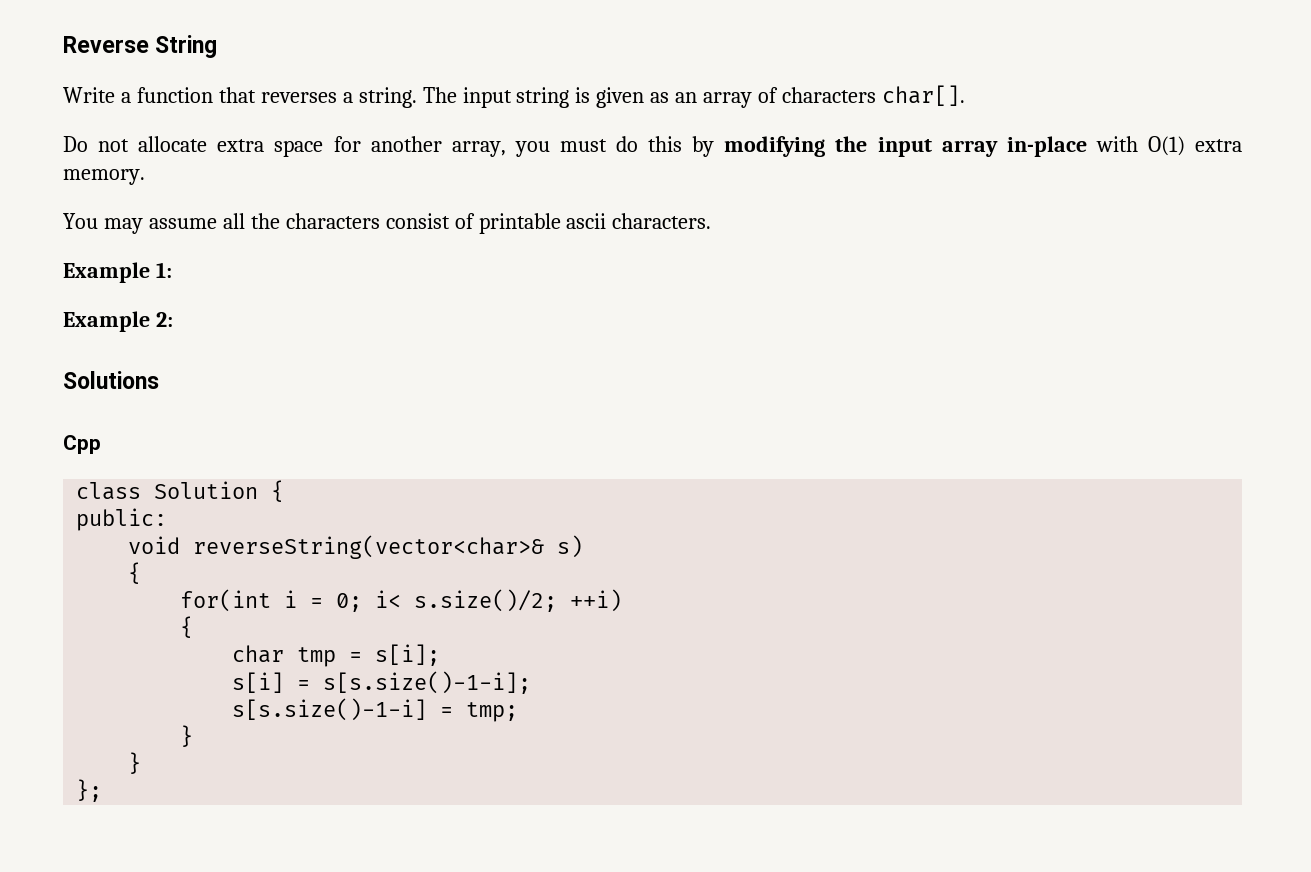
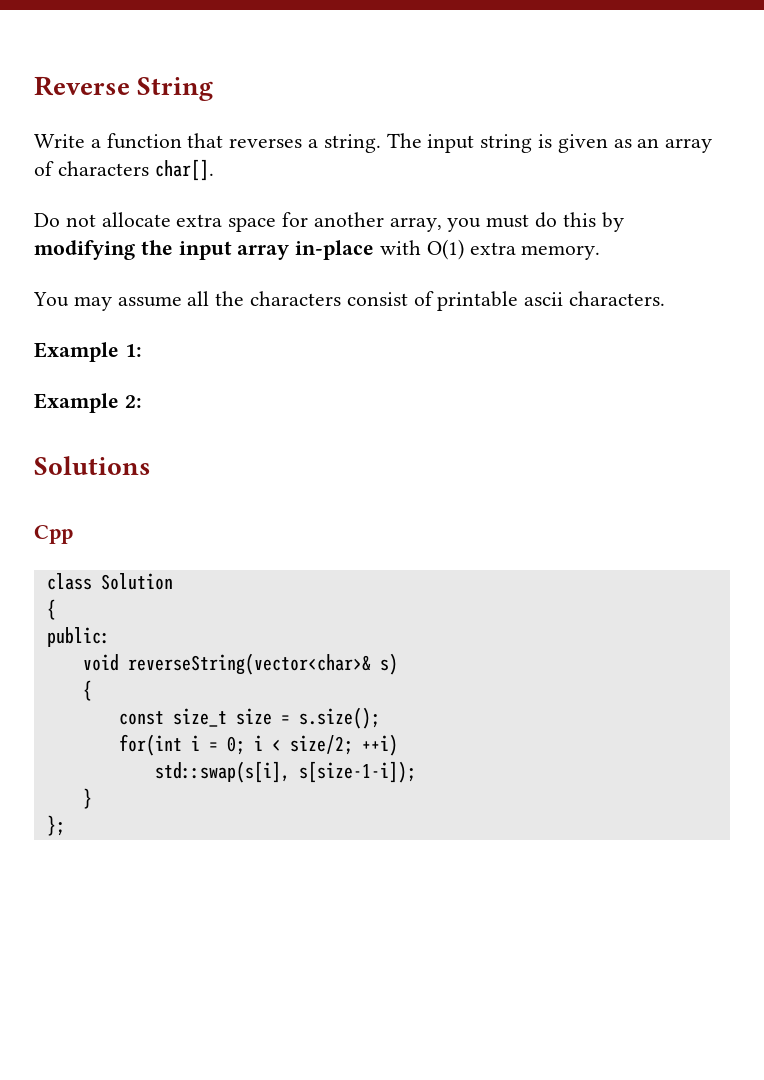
(259, 490) none -> (173, 581) //
(142, 573) none -> [118,707,380,729] // const size_t size = s.size();
[375,589,623,612] [180,616,194,638] [232,644,441,667] [232,671,532,694] [232,698,519,722] [180,725,194,747] i< s.size()/2; ++i) // { // char tmp = s[i]; // s[i] = s[s.size()-1-i]; // s[s.size()-1-i] = tmp; // } -> [253,734,398,756] [154,761,416,783] i < size/2; ++i) // std::swap(s[i], s[size-1-i]);

